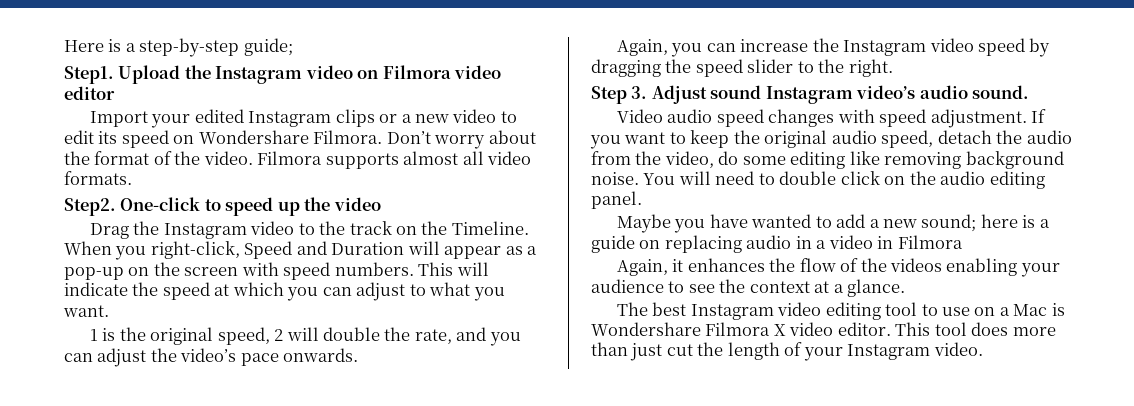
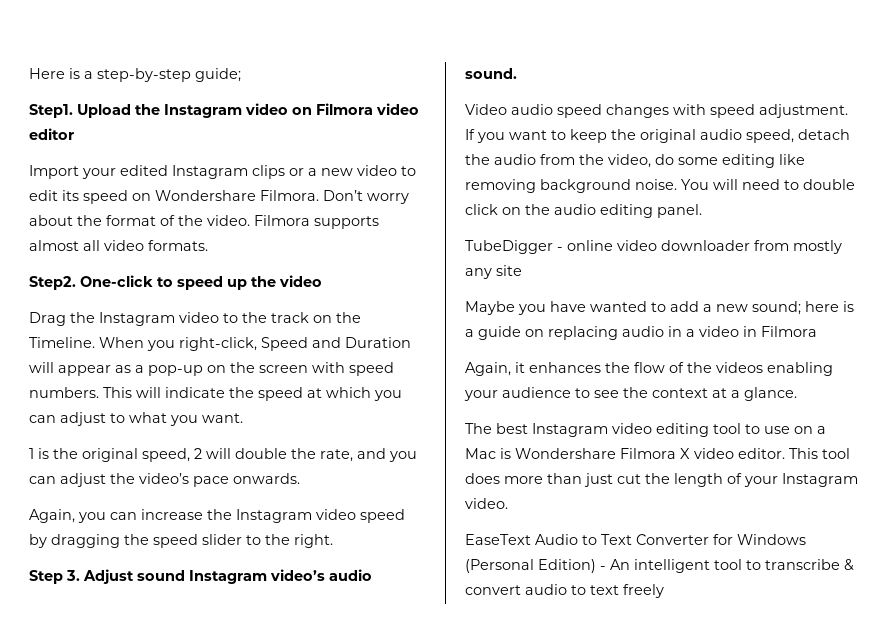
(642, 200) none -> [465,240,842,254] [465,265,522,279] // TubeDigger - online video downloader from mostly any site
(983, 349) none -> [465,534,806,545] [465,559,854,573] [465,584,664,598] // EaseText Audio to Text Converter for Windows (Personal Edition) - An intelligent tool to transcribe & convert audio to text freely

